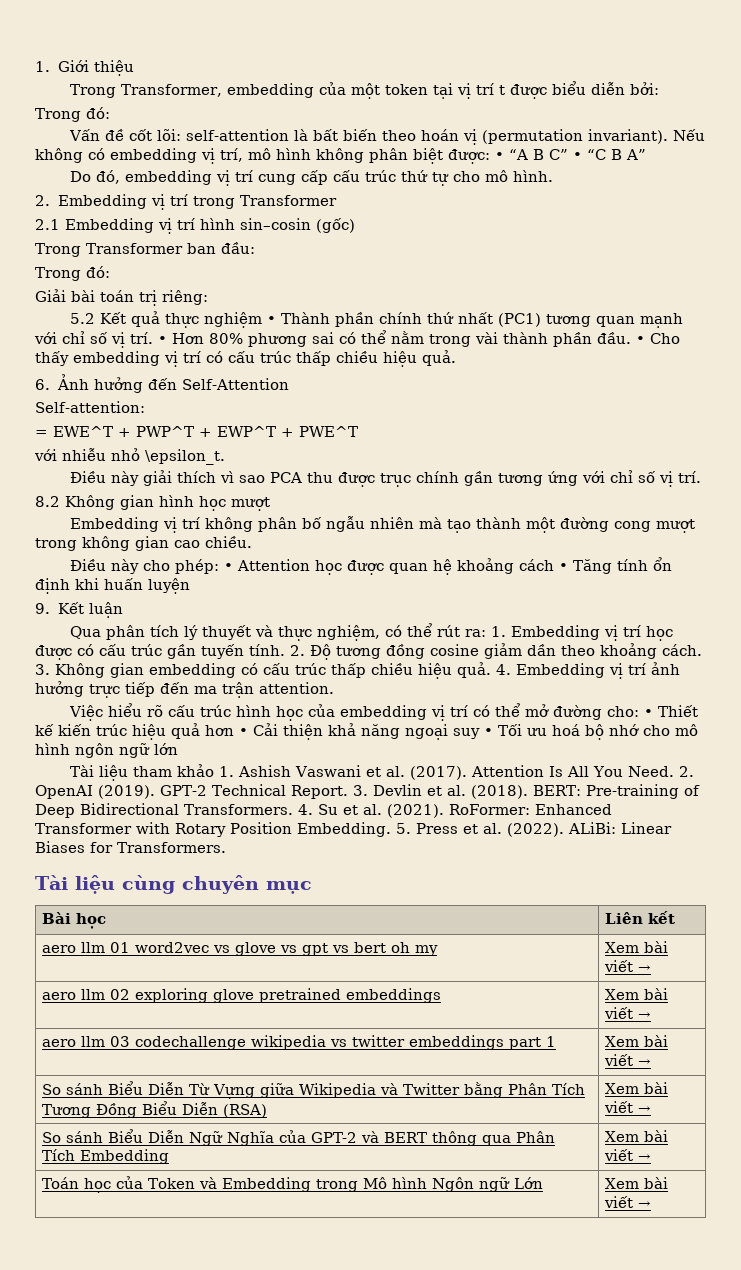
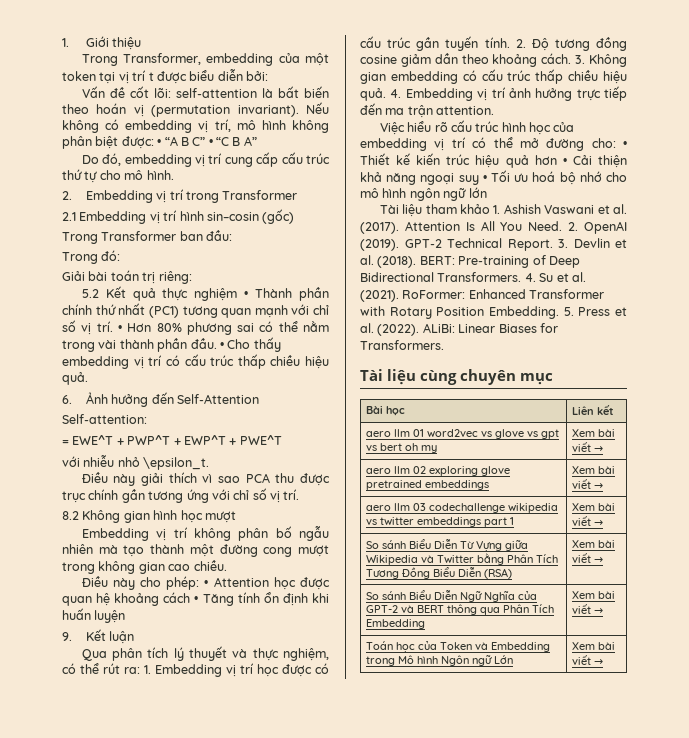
[35,107,110,122] // Trong đó: -> (268, 76) none

